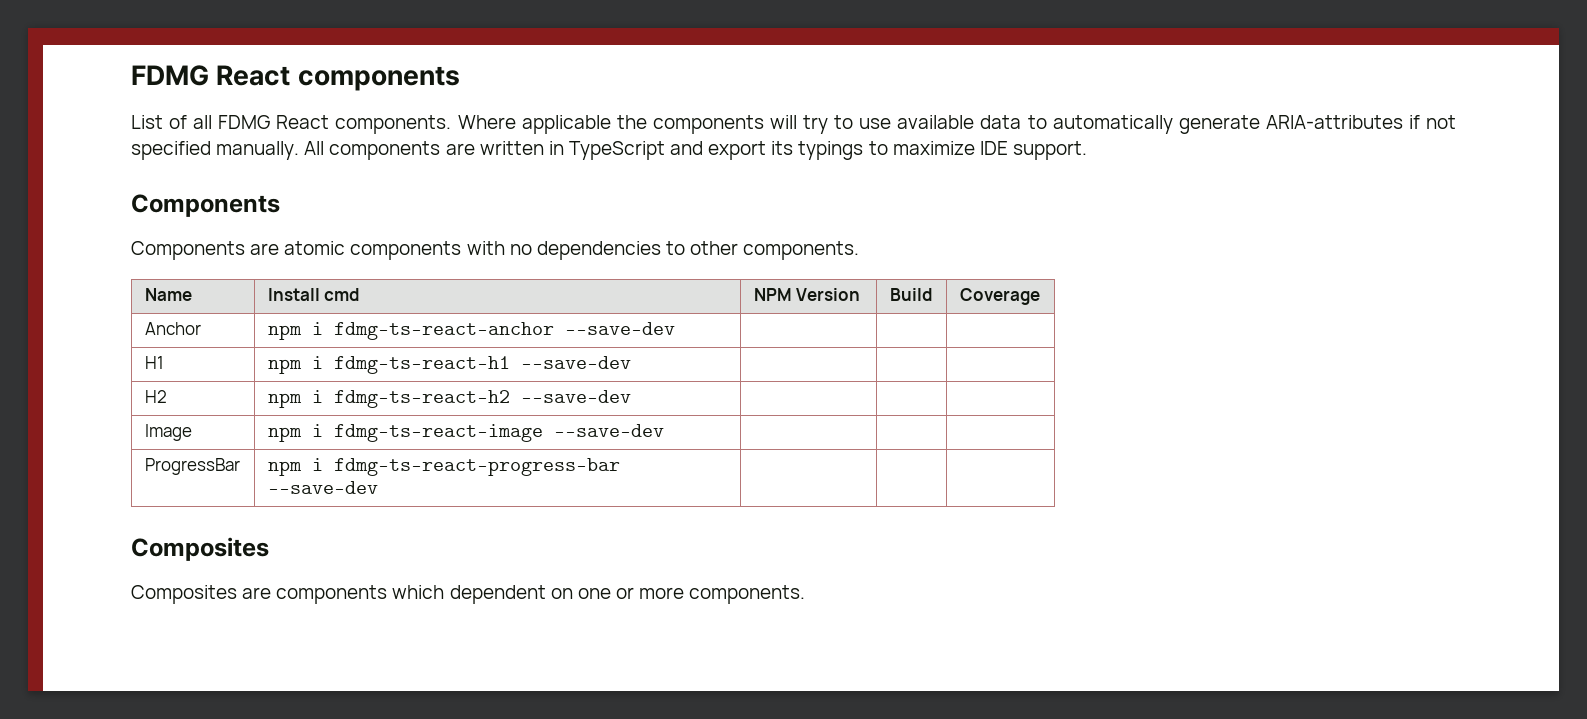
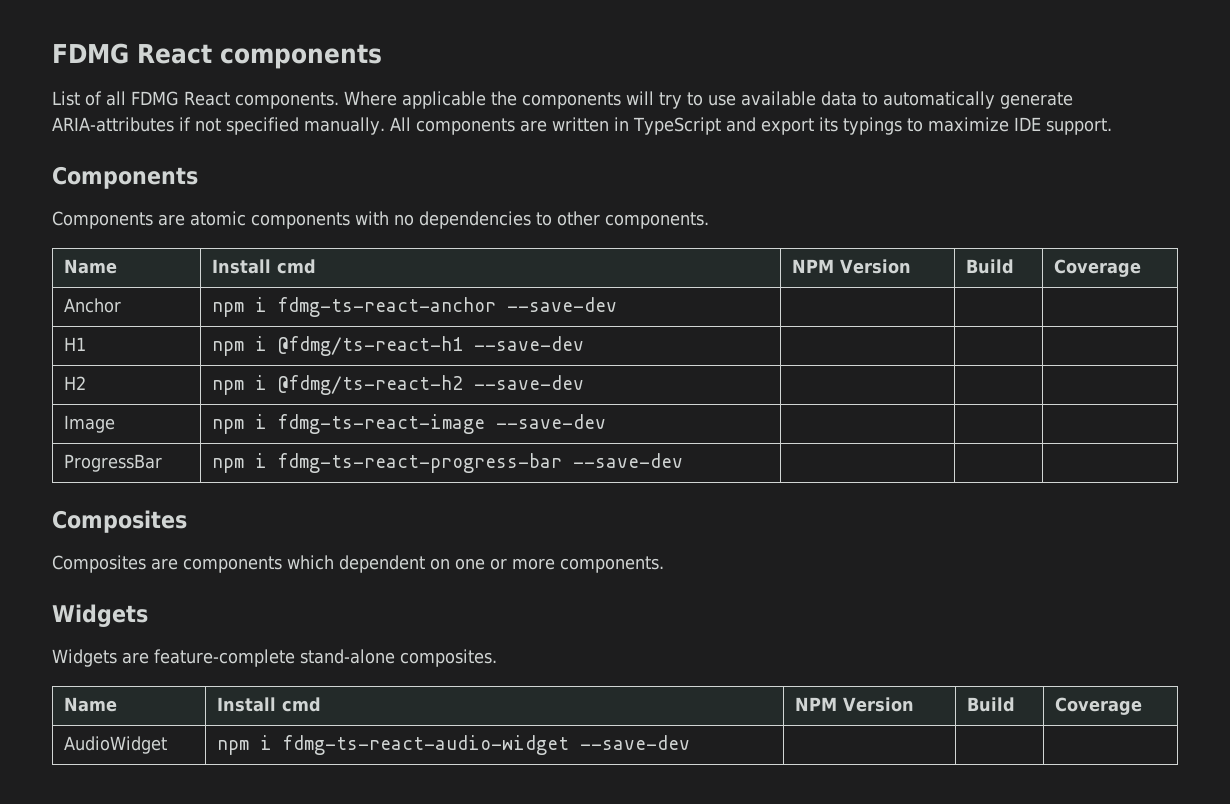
[333,356,510,374] fdmg-ts-react-h1 -> [278,336,464,356] @fdmg/ts-react-h1
[333,390,510,408] fdmg-ts-react-h2 -> [278,375,464,395] @fdmg/ts-react-h2
(806, 594) none -> [52,604,148,627] [52,649,497,667] [64,697,118,712] [217,697,322,712] [795,697,915,712] [967,697,1016,712] [1055,697,1143,715] [64,736,168,754] [217,735,691,755] // Widgets // Widgets are feature-complete stand-alone composites. // Name | Install cmd | NPM Version | Build | Coverage // AudioWidget | npm i fdmg-ts-react-audio-widget --save-dev | | |

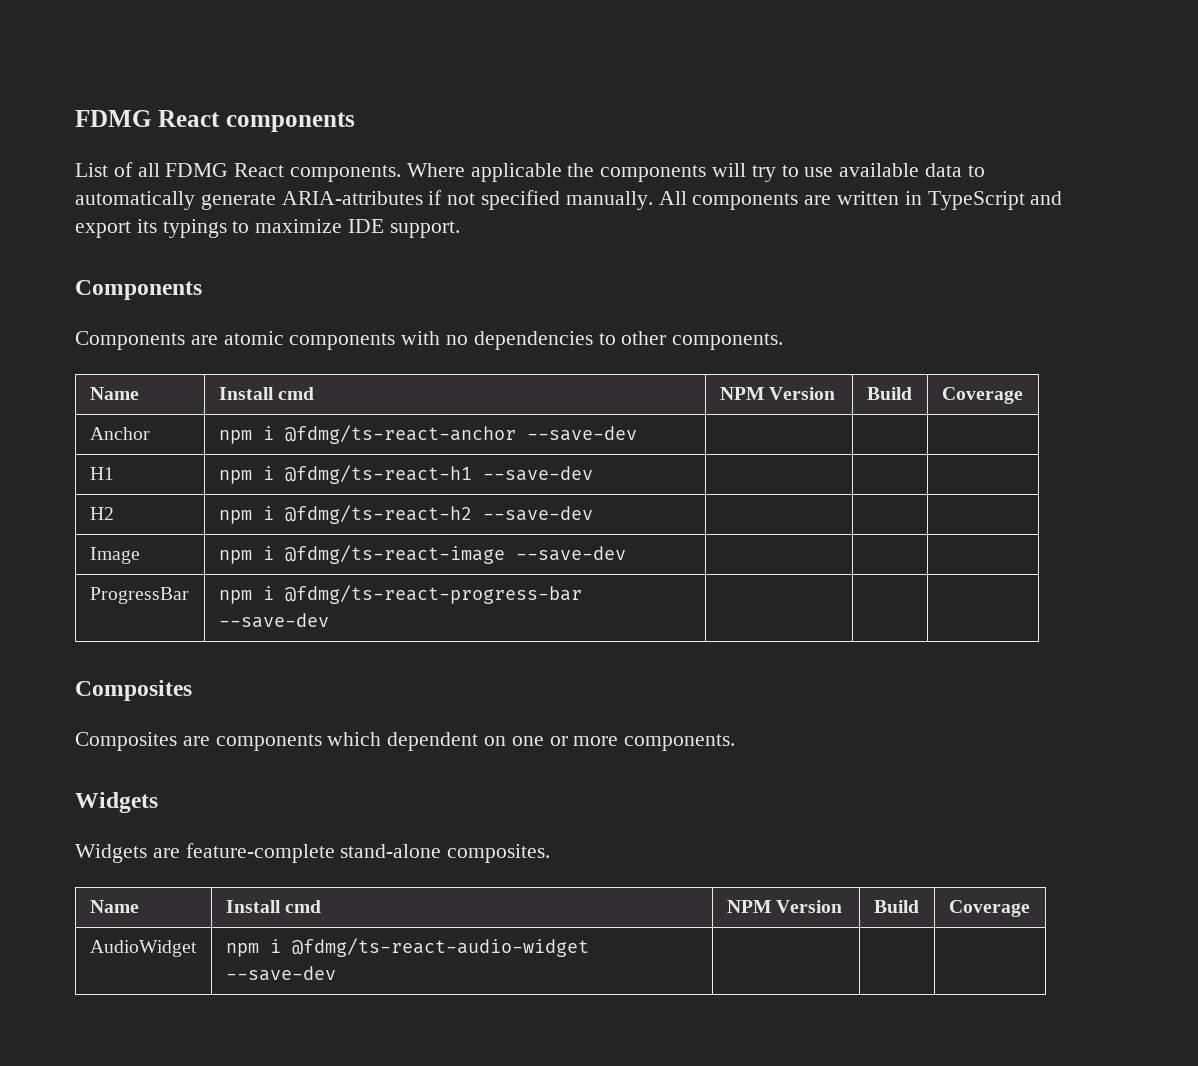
[278,297,497,317] fdmg-ts-react-anchor -> [284,425,516,444] @fdmg/ts-react-anchor
[278,414,486,434] fdmg-ts-react-image -> [284,545,505,564] @fdmg/ts-react-image
[278,453,563,473] fdmg-ts-react-progress-bar -> [284,585,582,604] @fdmg/ts-react-progress-bar
[283,735,570,755] fdmg-ts-react-audio-widget -> [291,938,589,957] @fdmg/ts-react-audio-widget

